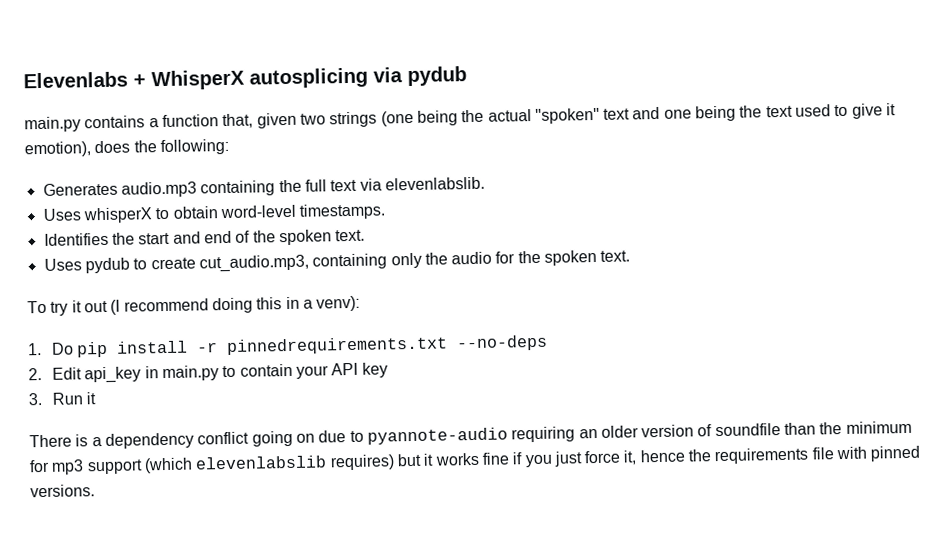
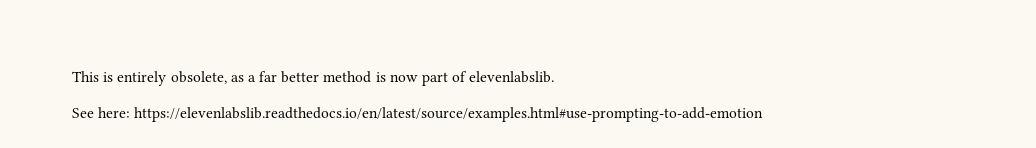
[23,66,467,91] [24,103,897,133] [24,138,229,158] [42,176,485,198] [42,203,386,224] [43,229,366,246] [43,249,631,274] [27,295,361,316] [27,334,549,358] [28,362,388,384] [28,392,97,406] [29,420,912,449] [29,445,921,475] [30,484,95,498] Elevenlabs + WhisperX autosplicing via pydub // main.py contains a function that, given two strings (one being the actual "spoken" text and one being the text used to give it emotion), does the following: // Generates audio.mp3 containing the full text via elevenlabslib. // Uses whisperX to obtain word-level timestamps. // Identifies the start and end of the spoken text. // Uses pydub to create cut_audio.mp3, containing only the audio for the spoken text. // To try it out (I recommend doing this in a venv): // 1. Do pip install -r pinnedrequirements.txt --no-deps // 2. Edit api_key in main.py to contain your API key // 3. Run it // There is a dependency conflict going on due to pyannote-audio requiring an older version of soundfile than the minimum for mp3 support (which elevenlabslib requires) but it works fine if you just force it, hence the requirements file with pinned versions. -> [72,71,555,86] [72,107,764,122] This is entirely obsolete, as a far better method is now part of elevenlabslib. // See here: https://elevenlabslib.readthedocs.io/en/latest/source/examples.html#use-prompting-to-add-emotion

